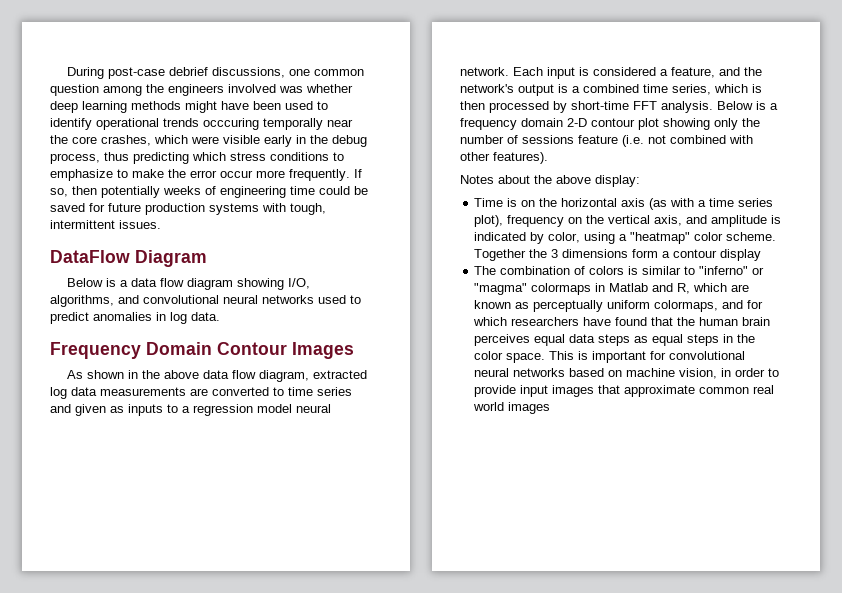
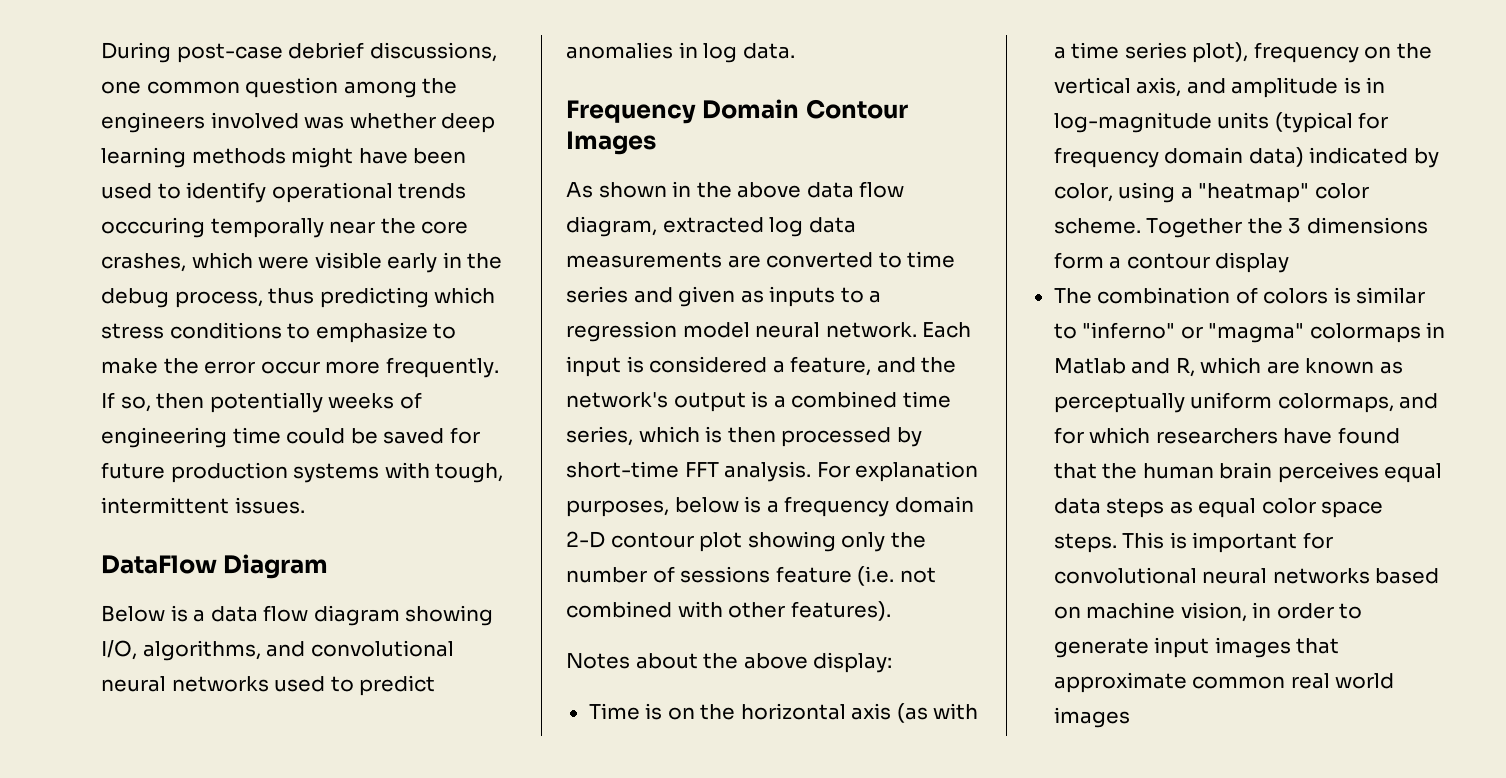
[717,101,753,110] Below -> [816,461,979,482] [566,497,739,517] For explanation purposes, below
(782, 219) none -> [1366,77,1386,93] [1053,112,1389,133] [1053,147,1304,168] in log-magnitude units (typical for frequency domain data)
[687,334,756,346] [474,351,546,363] steps in the color space. -> [1261,498,1384,518] [1053,533,1117,553] color space steps.
[474,385,517,397] provide -> [1053,638,1149,658] generate

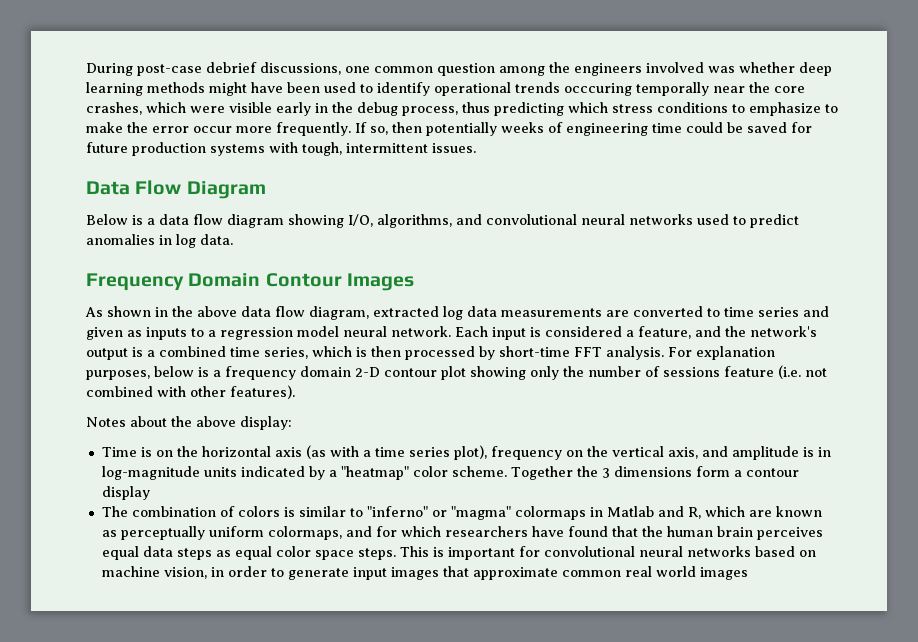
[101,555,217,574] DataFlow -> [86,180,182,195] Data Flow
[1274,112,1389,133] [1053,147,1439,168] [1053,182,1176,203] (typical for frequency domain data) indicated by color, using -> [240,466,325,480] indicated by

